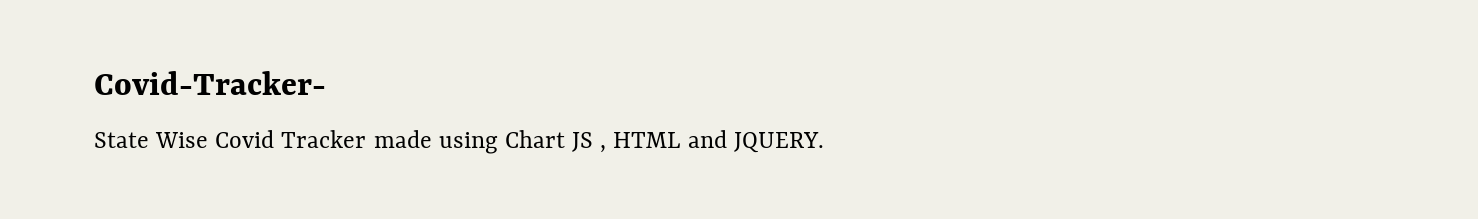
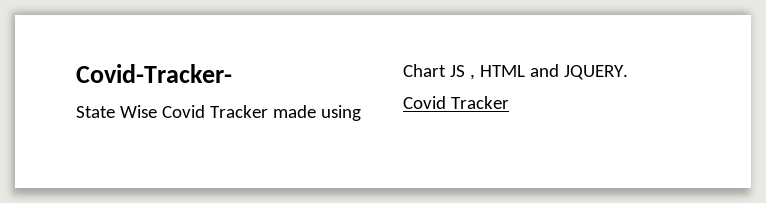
(824, 142) none -> [403,96,509,109] // Covid Tracker

